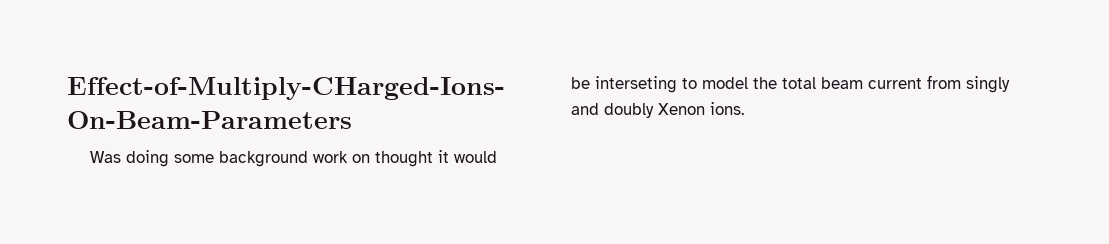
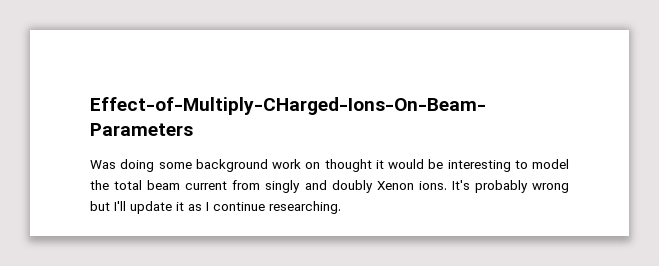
[595,76,677,93] interseting -> [447,160,511,172] interesting
(744, 108) none -> [451,180,569,193] [90,201,341,214] It's probably wrong but I'll update it as I continue researching.

